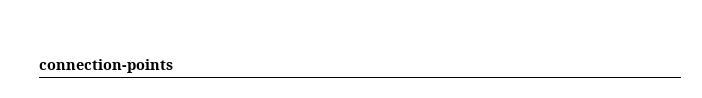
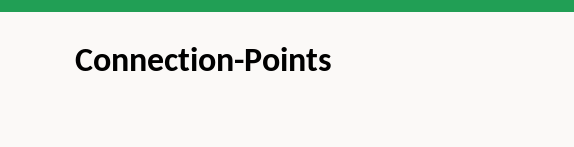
[39,59,173,73] connection-points -> [75,47,332,71] Connection-Points

